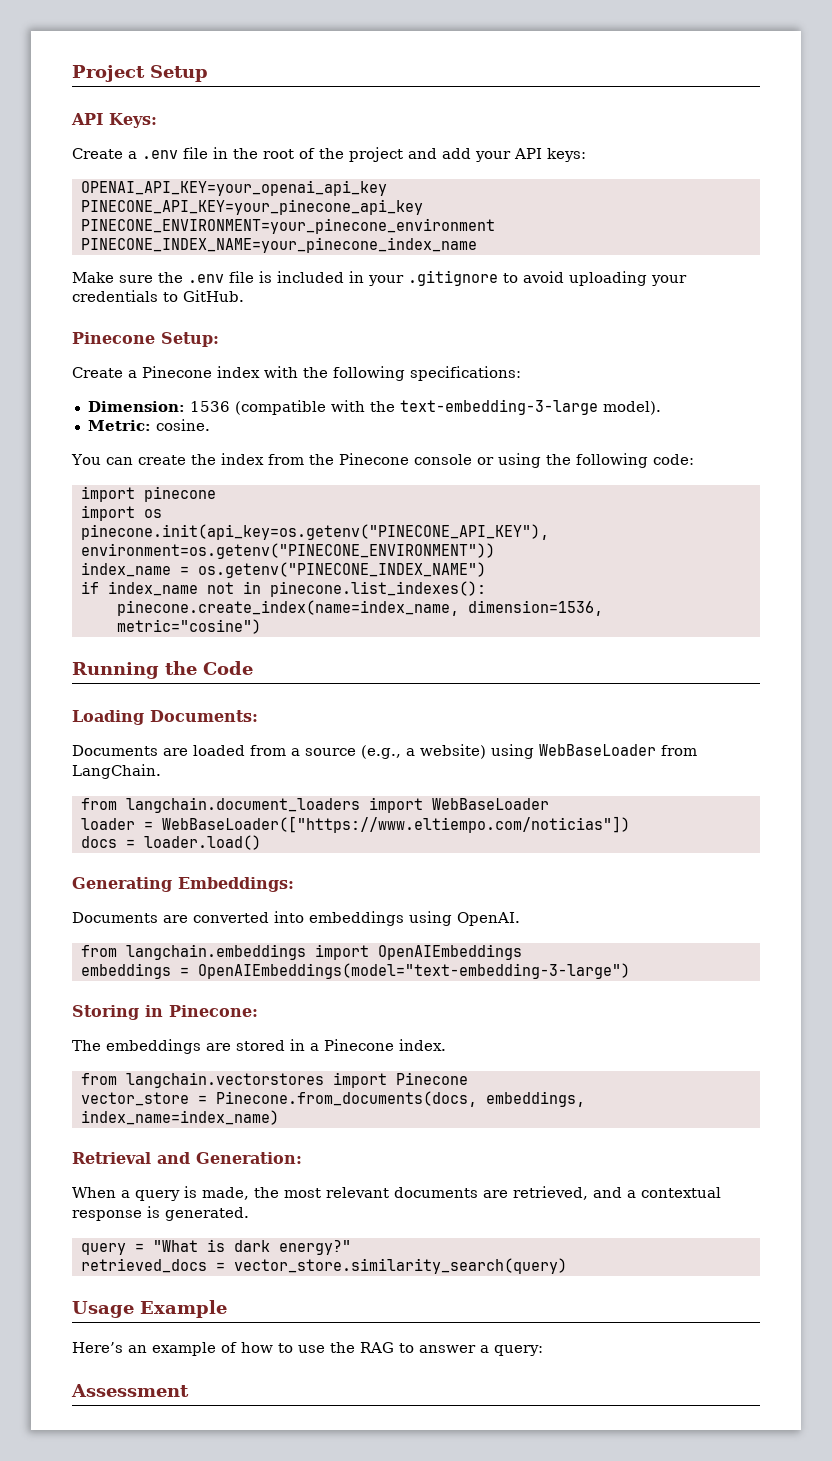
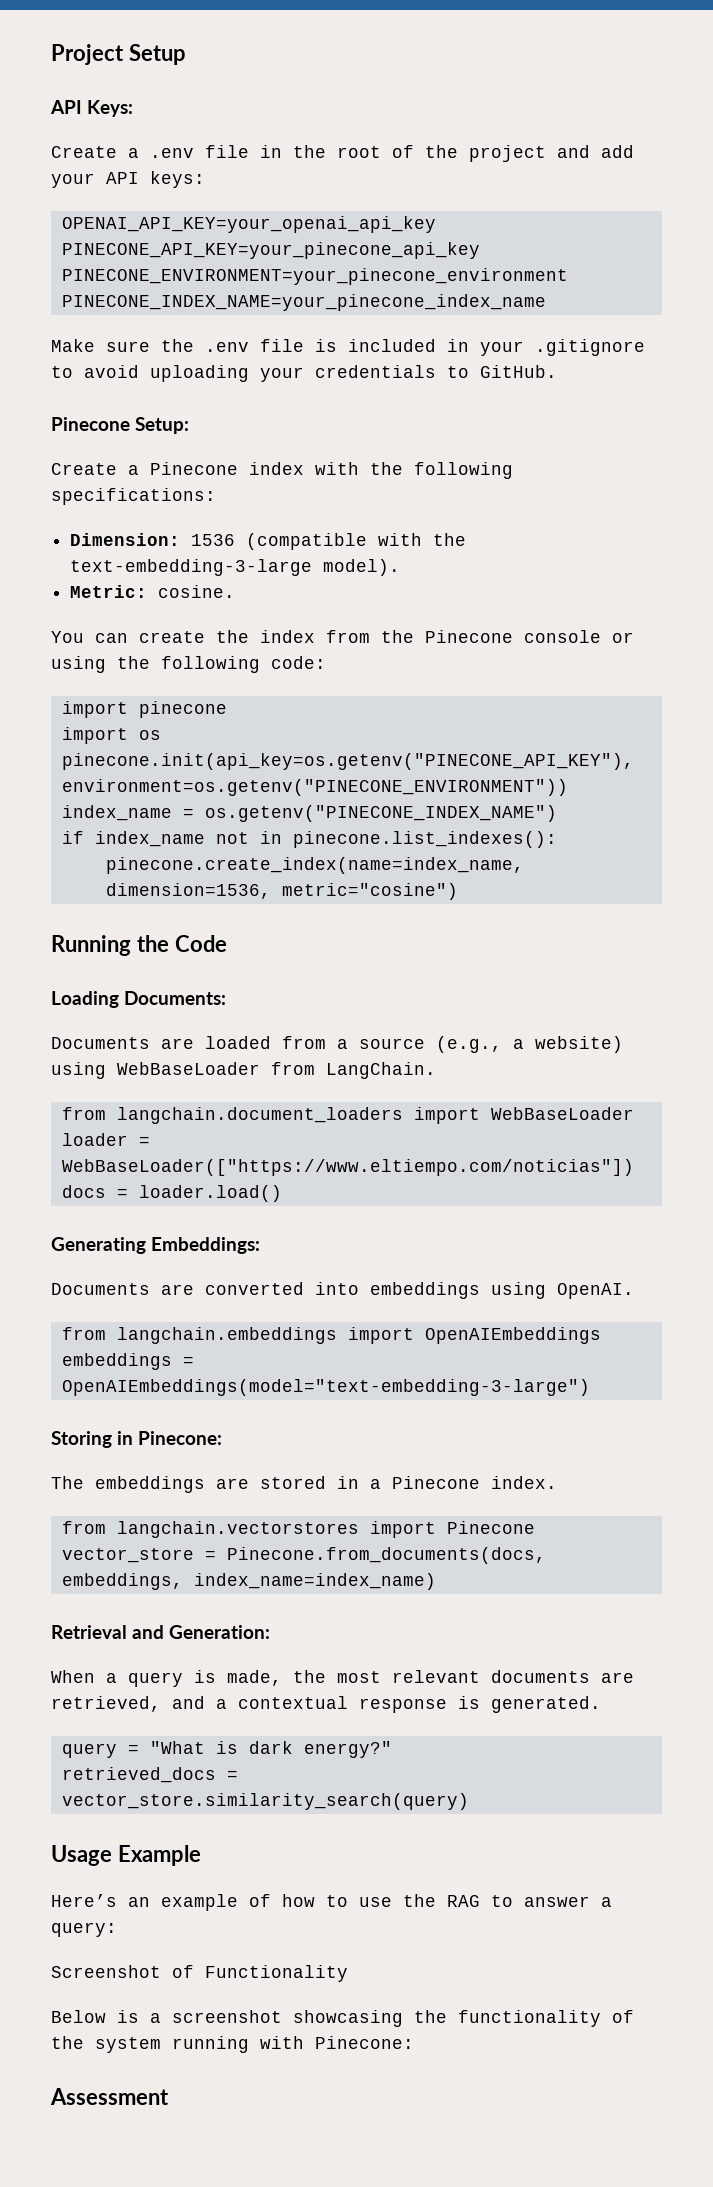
(543, 1350) none -> [51,1965,348,1982] [51,2010,634,2027] [51,2036,414,2053] // Screenshot of Functionality // Below is a screenshot showcasing the functionality of the system running with Pinecone:

